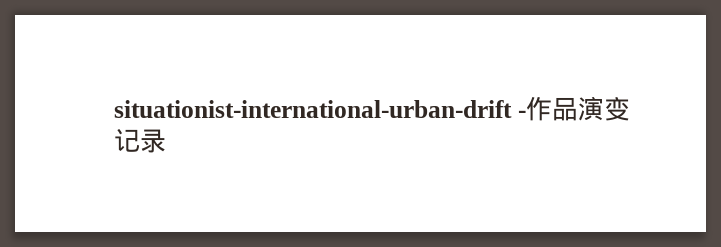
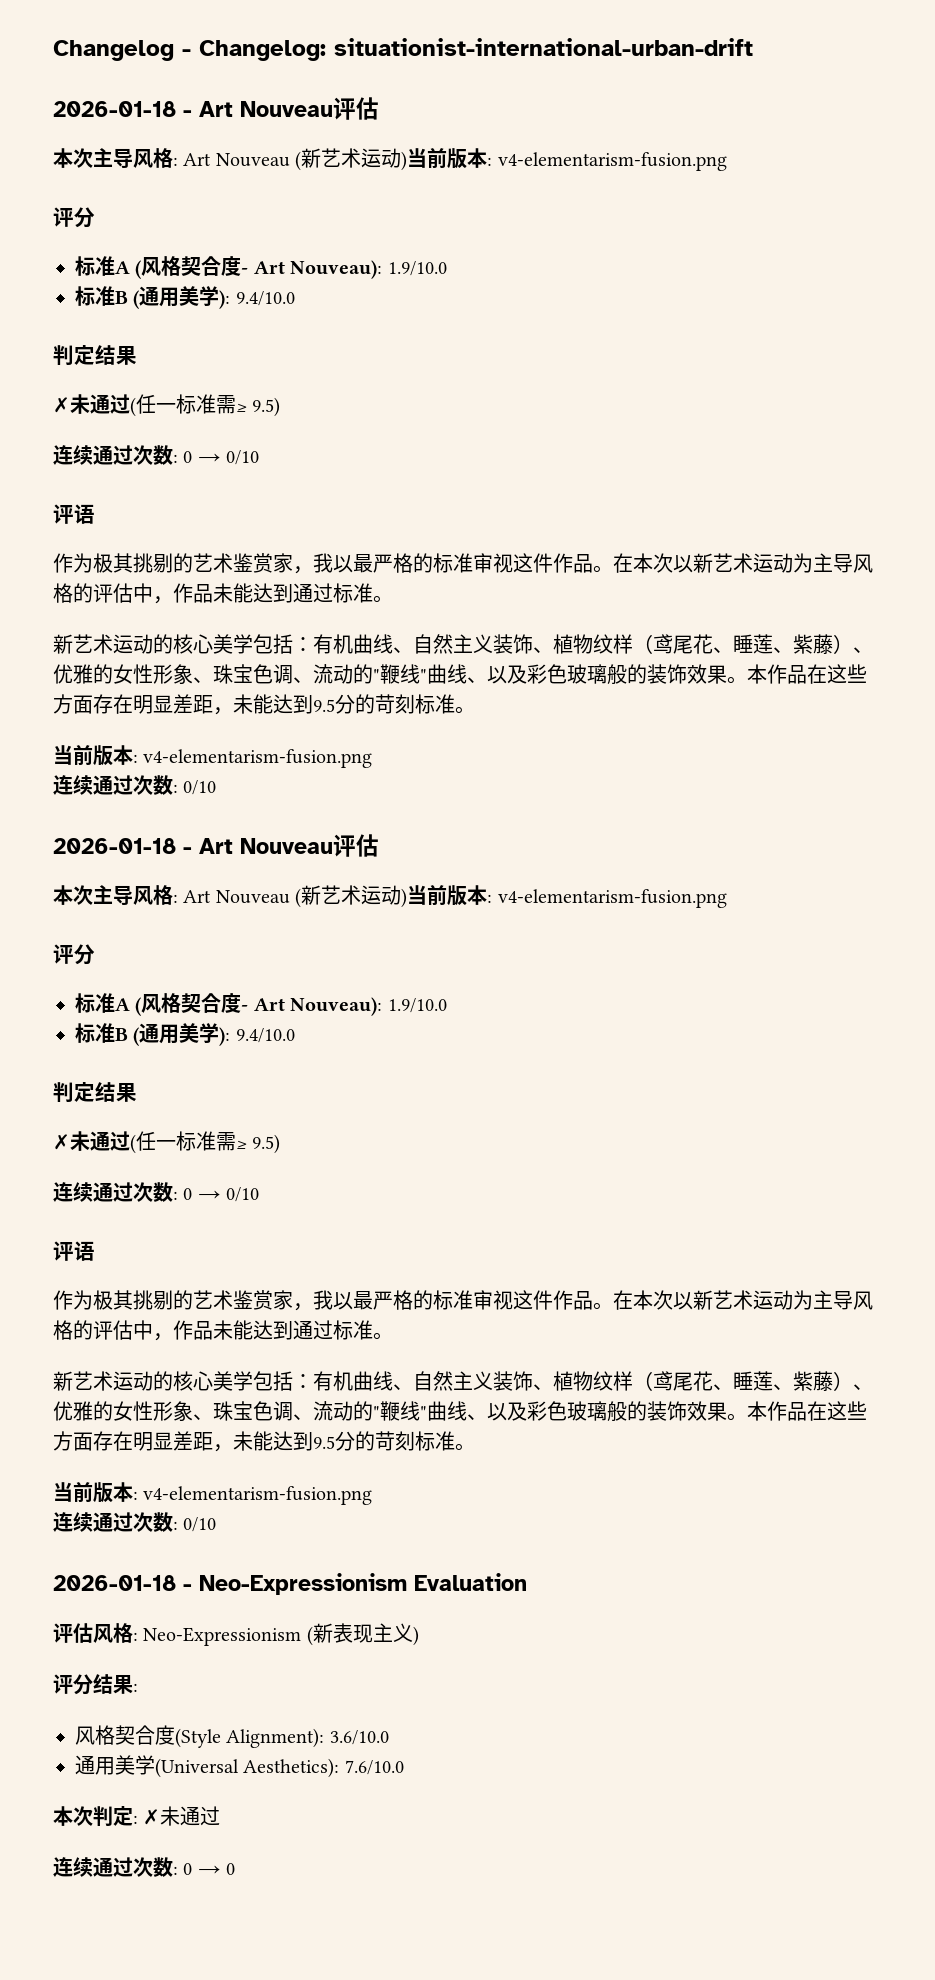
[114,96,630,121] [114,128,166,153] situationist-international-urban-drift -作品演变记录 -> [53,38,753,61] [53,97,379,120] [53,148,727,171] [53,207,95,228] [75,256,447,279] [75,286,295,309] [53,345,137,366] [53,394,281,417] [53,445,260,465] [53,504,95,524] [53,553,873,574] [53,583,393,604] [53,634,873,654] [53,664,867,684] [53,694,475,715] [53,745,373,768] [53,775,217,795] [53,834,379,857] [53,885,727,908] [53,944,95,965] [75,993,447,1016] [75,1023,295,1046] [53,1082,137,1103] [53,1131,281,1154] [53,1182,260,1202] [53,1241,95,1261] [53,1290,873,1311] [53,1320,393,1341] [53,1371,873,1391] [53,1401,867,1421] [53,1431,475,1452] [53,1482,373,1505] [53,1512,217,1532] [53,1573,527,1595] [53,1623,419,1646] [53,1674,138,1695] [75,1725,389,1748] [75,1755,404,1778] [53,1806,221,1827] [53,1857,236,1877] Changelog - Changelog: situationist-international-urban-drift // 2026-01-18 - Art Nouveau评估 // 本次主导风格: Art Nouveau (新艺术运动)当前版本: v4-elementarism-fusion.png // 评分 // 标准A (风格契合度- Art Nouveau): 1.9/10.0 // 标准B (通用美学): 9.4/10.0 // 判定结果 // ✗未通过(任一标准需≥ 9.5) // 连续通过次数: 0 → 0/10 // 评语 // 作为极其挑剔的艺术鉴赏家，我以最严格的标准审视这件作品。在本次以新艺术运动为主导风格的评估中，作品未能达到通过标准。 // 新艺术运动的核心美学包括：有机曲线、自然主义装饰、植物纹样（鸢尾花、睡莲、紫藤）、优雅的女性形象、珠宝色调、流动的"鞭线"曲线、以及彩色玻璃般的装饰效果。本作品在这些方面存在明显差距，未能达到9.5分的苛刻标准。 // 当前版本: v4-elementarism-fusion.png // 连续通过次数: 0/10 // 2026-01-18 - Art Nouveau评估 // 本次主导风格: Art Nouveau (新艺术运动)当前版本: v4-elementarism-fusion.png // 评分 // 标准A (风格契合度- Art Nouveau): 1.9/10.0 // 标准B (通用美学): 9.4/10.0 // 判定结果 // ✗未通过(任一标准需≥ 9.5) // 连续通过次数: 0 → 0/10 // 评语 // 作为极其挑剔的艺术鉴赏家，我以最严格的标准审视这件作品。在本次以新艺术运动为主导风格的评估中，作品未能达到通过标准。 // 新艺术运动的核心美学包括：有机曲线、自然主义装饰、植物纹样（鸢尾花、睡莲、紫藤）、优雅的女性形象、珠宝色调、流动的"鞭线"曲线、以及彩色玻璃般的装饰效果。本作品在这些方面存在明显差距，未能达到9.5分的苛刻标准。 // 当前版本: v4-elementarism-fusion.png // 连续通过次数: 0/10 // 2026-01-18 - Neo-Expressionism Evaluation // 评估风格: Neo-Expressionism (新表现主义) // 评分结果: // 风格契合度(Style Alignment): 3.6/10.0 // 通用美学(Universal Aesthetics): 7.6/10.0 // 本次判定: ✗未通过 // 连续通过次数: 0 → 0

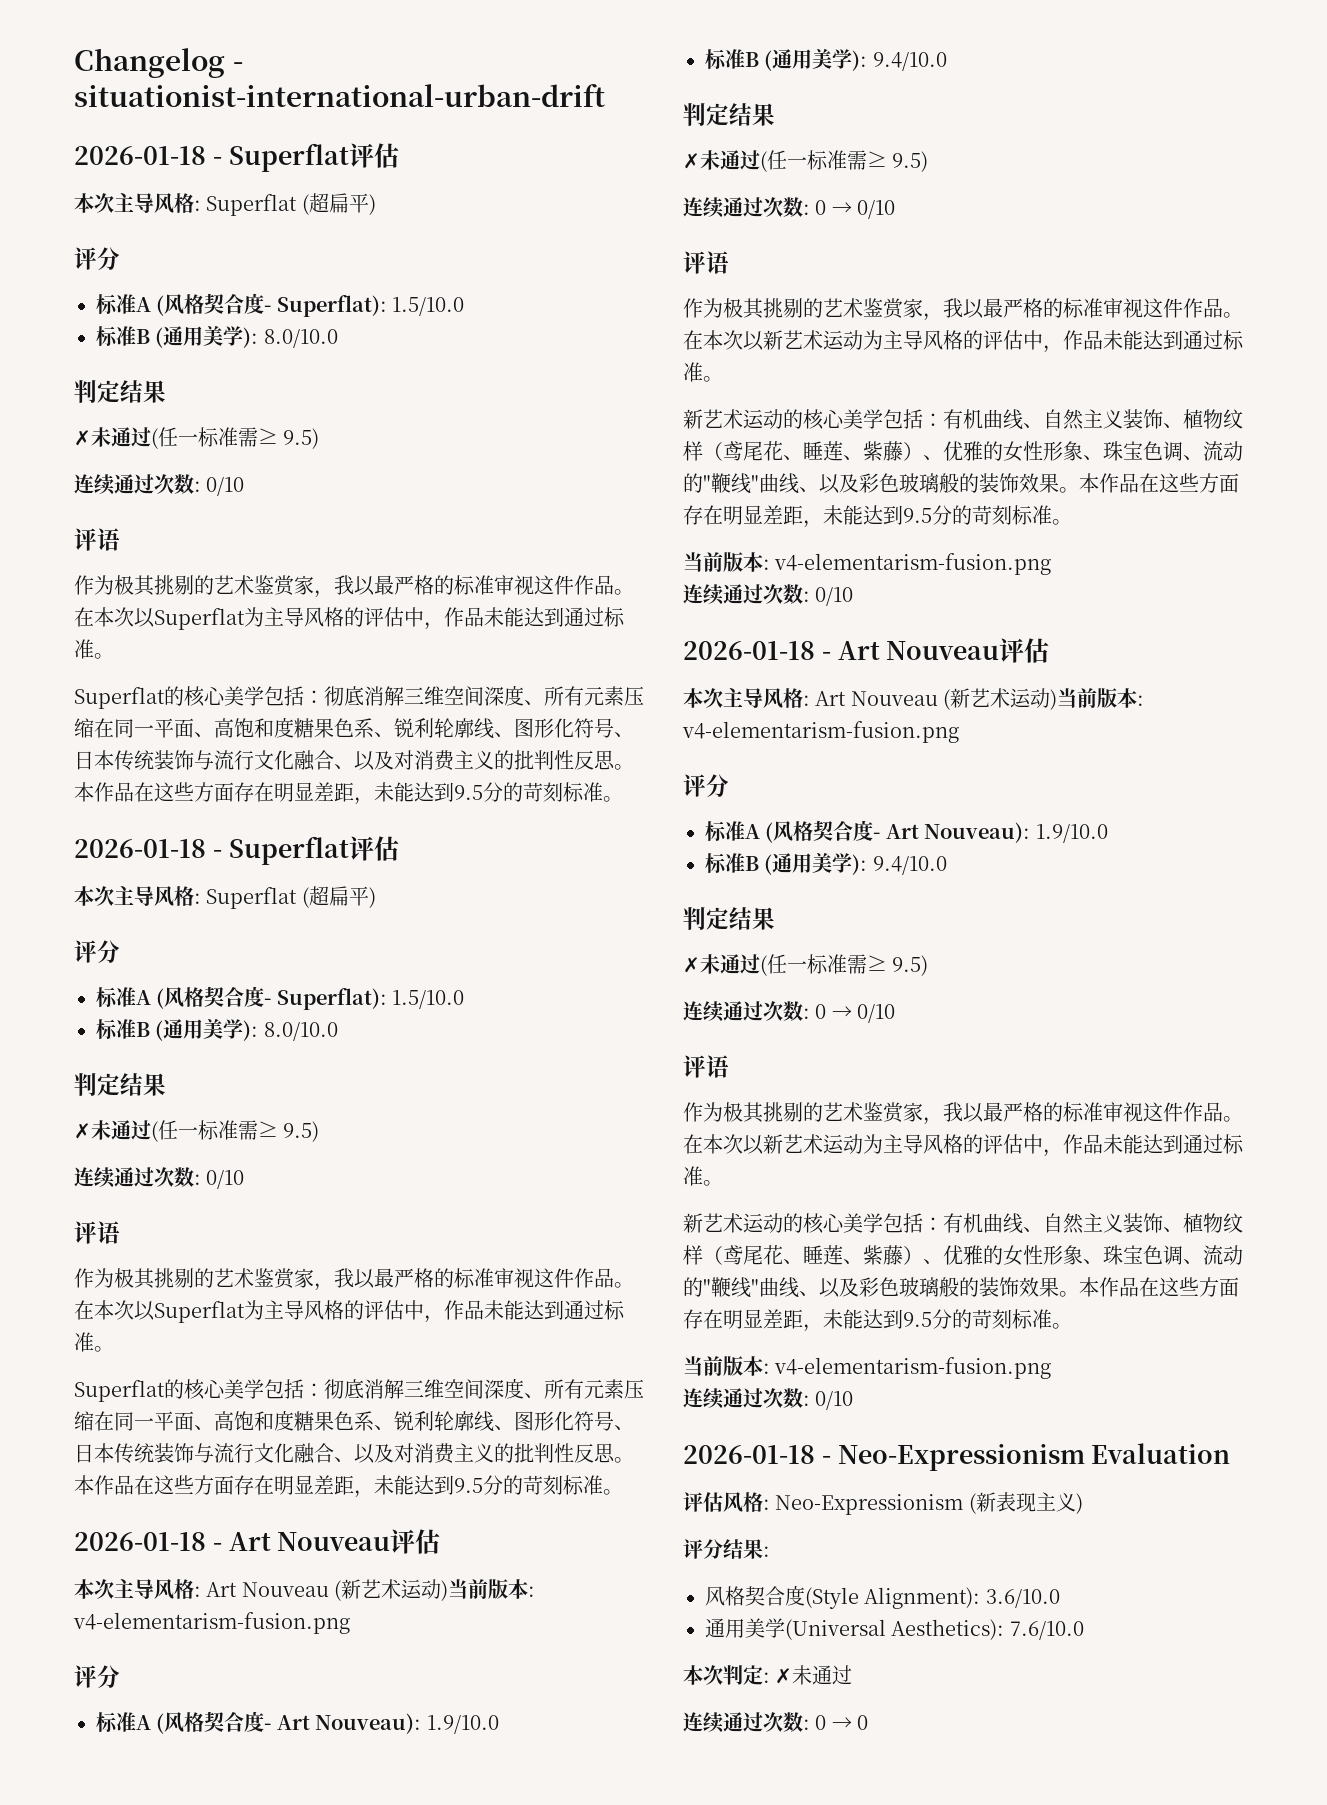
[199,40,326,61] Changelog: -> (243, 66) none
(753, 47) none -> [74,143,399,172] [74,193,376,216] [74,247,120,270] [96,293,465,317] [96,325,338,348] [74,380,166,403] [74,427,320,449] [74,474,245,496] [74,528,120,551] [74,575,634,598] [74,607,625,630] [74,639,114,659] [74,685,644,709] [74,717,634,739] [74,750,634,771] [74,782,623,805] [74,836,399,865] [74,886,376,909] [74,940,120,963] [96,986,465,1010] [96,1018,338,1041] [74,1073,166,1096] [74,1120,320,1142] [74,1167,245,1189] [74,1221,120,1244] [74,1268,634,1291] [74,1300,625,1323] [74,1332,114,1352] [74,1378,644,1402] [74,1410,634,1432] [74,1443,634,1464] [74,1475,623,1498] // 2026-01-18 - Superflat评估 // 本次主导风格: Superflat (超扁平) // 评分 // 标准A (风格契合度- Superflat): 1.5/10.0 // 标准B (通用美学): 8.0/10.0 // 判定结果 // ✗未通过(任一标准需≥ 9.5) // 连续通过次数: 0/10 // 评语 // 作为极其挑剔的艺术鉴赏家，我以最严格的标准审视这件作品。在本次以Superflat为主导风格的评估中，作品未能达到通过标准。 // Superflat的核心美学包括：彻底消解三维空间深度、所有元素压缩在同一平面、高饱和度糖果色系、锐利轮廓线、图形化符号、日本传统装饰与流行文化融合、以及对消费主义的批判性反思。本作品在这些方面存在明显差距，未能达到9.5分的苛刻标准。 // 2026-01-18 - Superflat评估 // 本次主导风格: Superflat (超扁平) // 评分 // 标准A (风格契合度- Superflat): 1.5/10.0 // 标准B (通用美学): 8.0/10.0 // 判定结果 // ✗未通过(任一标准需≥ 9.5) // 连续通过次数: 0/10 // 评语 // 作为极其挑剔的艺术鉴赏家，我以最严格的标准审视这件作品。在本次以Superflat为主导风格的评估中，作品未能达到通过标准。 // Superflat的核心美学包括：彻底消解三维空间深度、所有元素压缩在同一平面、高饱和度糖果色系、锐利轮廓线、图形化符号、日本传统装饰与流行文化融合、以及对消费主义的批判性反思。本作品在这些方面存在明显差距，未能达到9.5分的苛刻标准。

